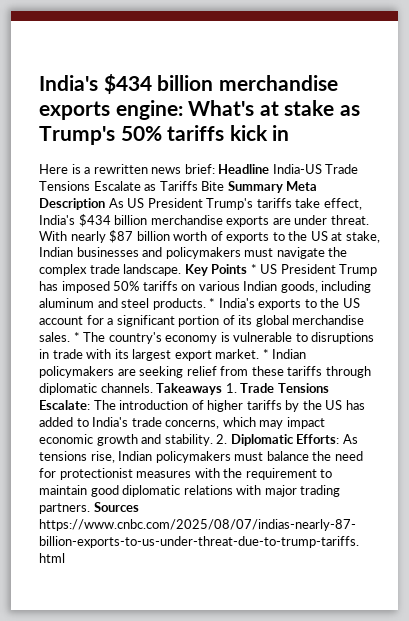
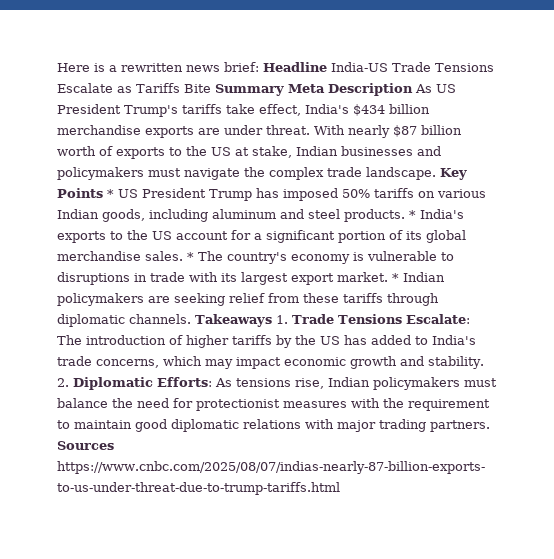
[39,74,338,94] [39,100,360,120] [39,125,290,145] India's $434 billion merchandise exports engine: What's at stake as Trump's 50% tariffs kick in // -> (57, 67) none

